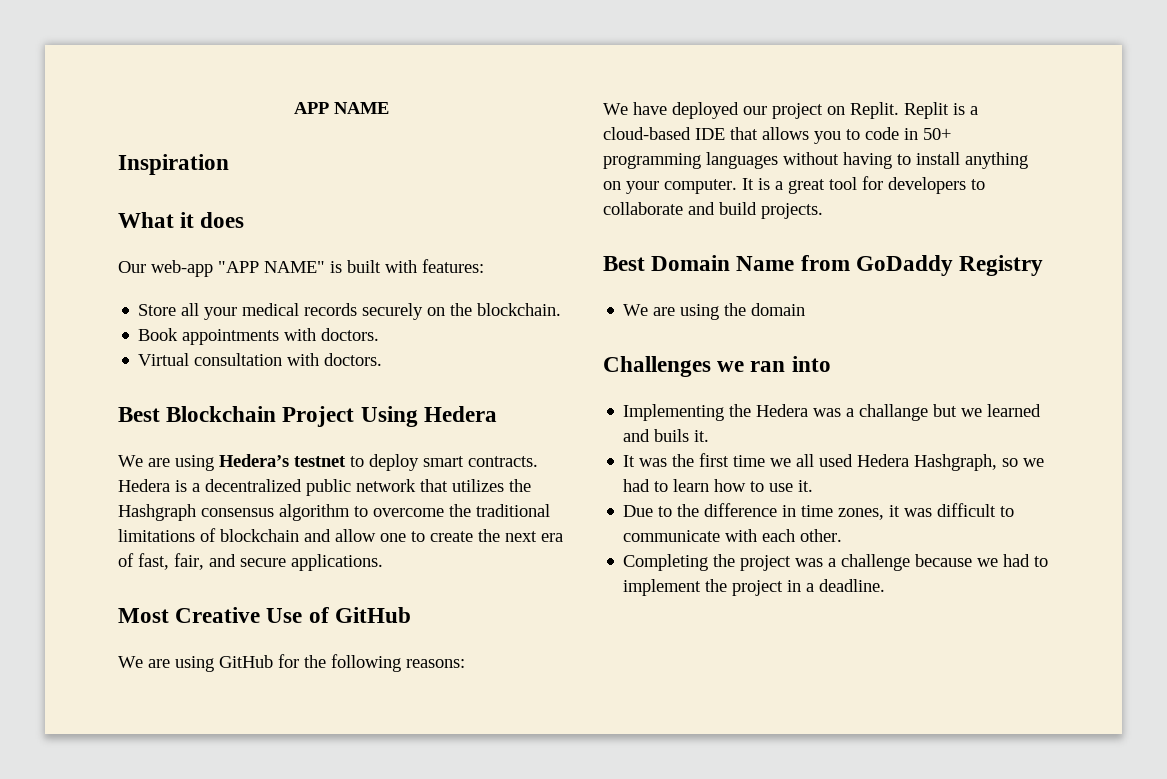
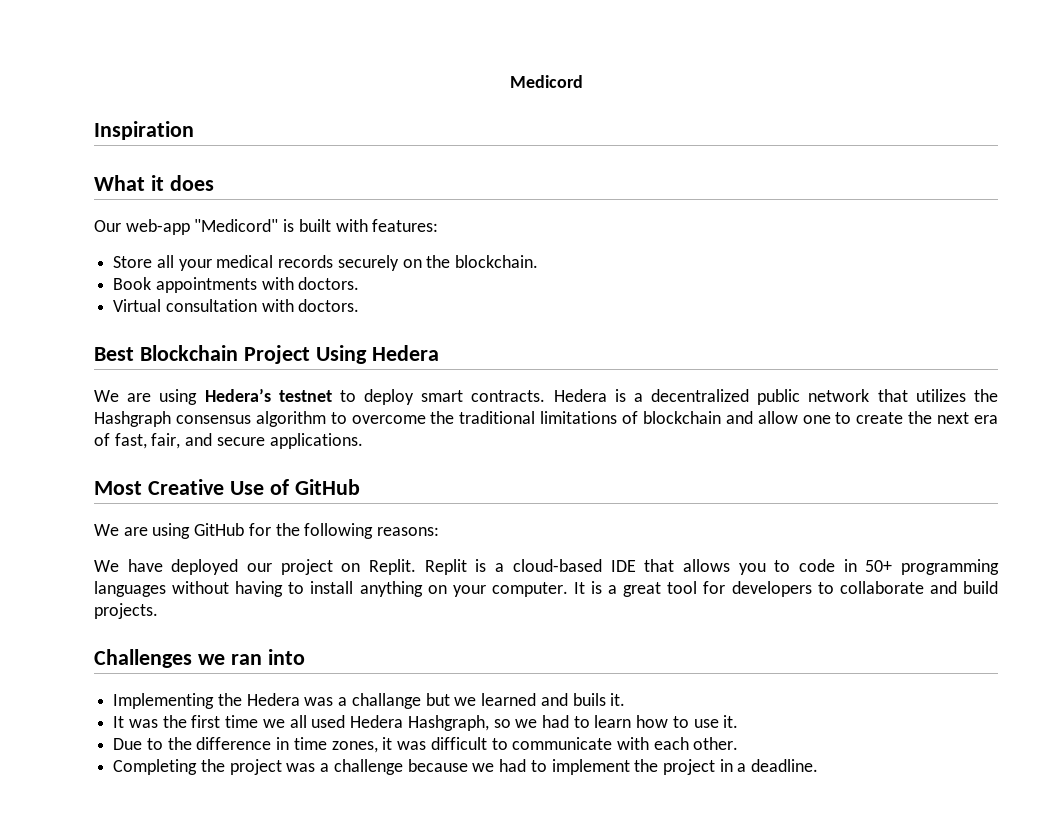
[293,102,389,114] APP NAME -> [509,75,583,88] Medicord
[218,261,325,273] "APP NAME" -> [194,219,279,232] "Medicord"
[603,255,1044,276] [623,303,806,320] // Best Domain Name from GoDaddy Registry // We are using the domain -> (158, 611) none

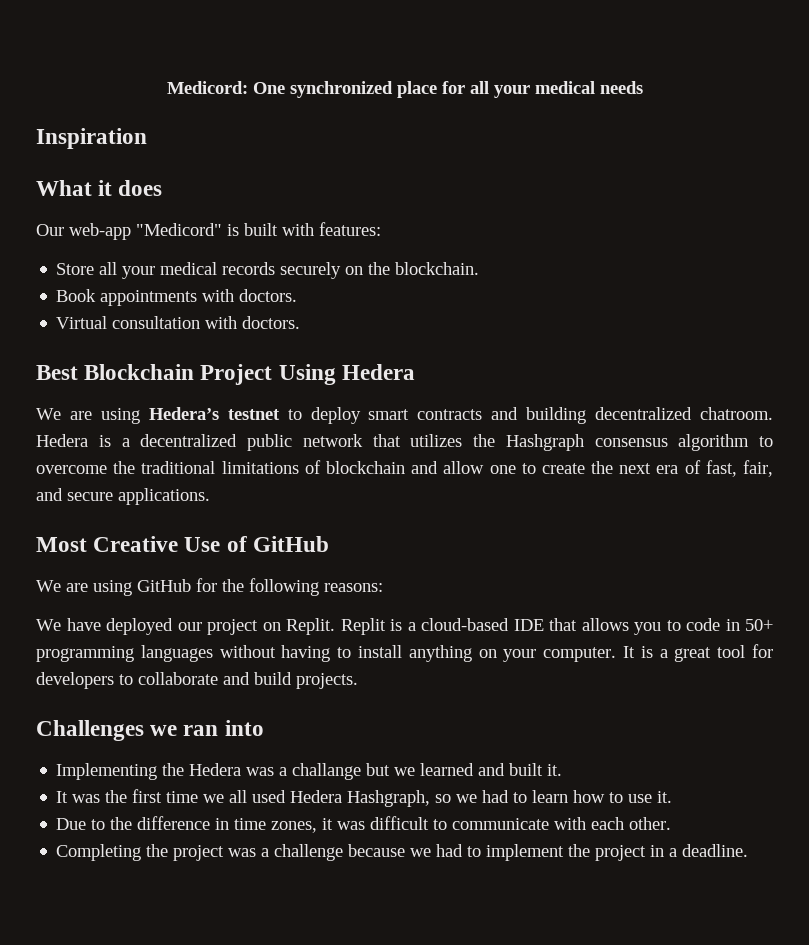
[509,75,583,88] Medicord -> [166,81,643,98] Medicord: One synchronized place for all your medical needs
[471,390,546,402] contracts. -> [417,407,773,424] contracts and building decentralized chatroom.
[572,693,606,706] buils -> [509,763,544,776] built

